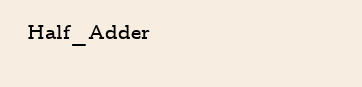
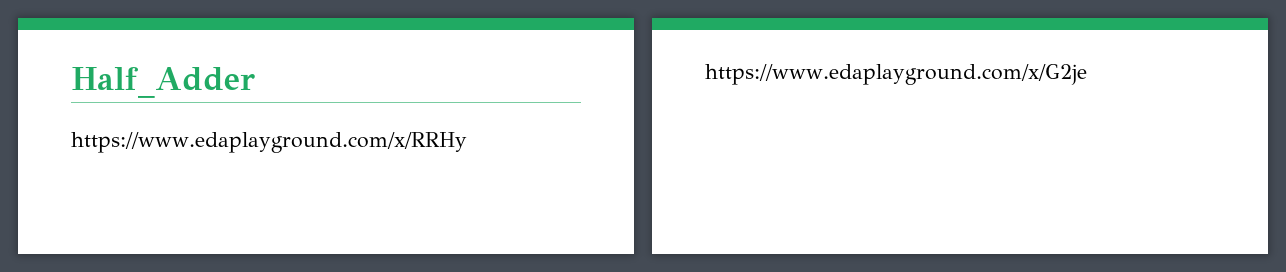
(150, 35) none -> [71,132,467,153] [705,64,1087,85] // https://www.edaplayground.com/x/RRHy https://www.edaplayground.com/x/G2je

